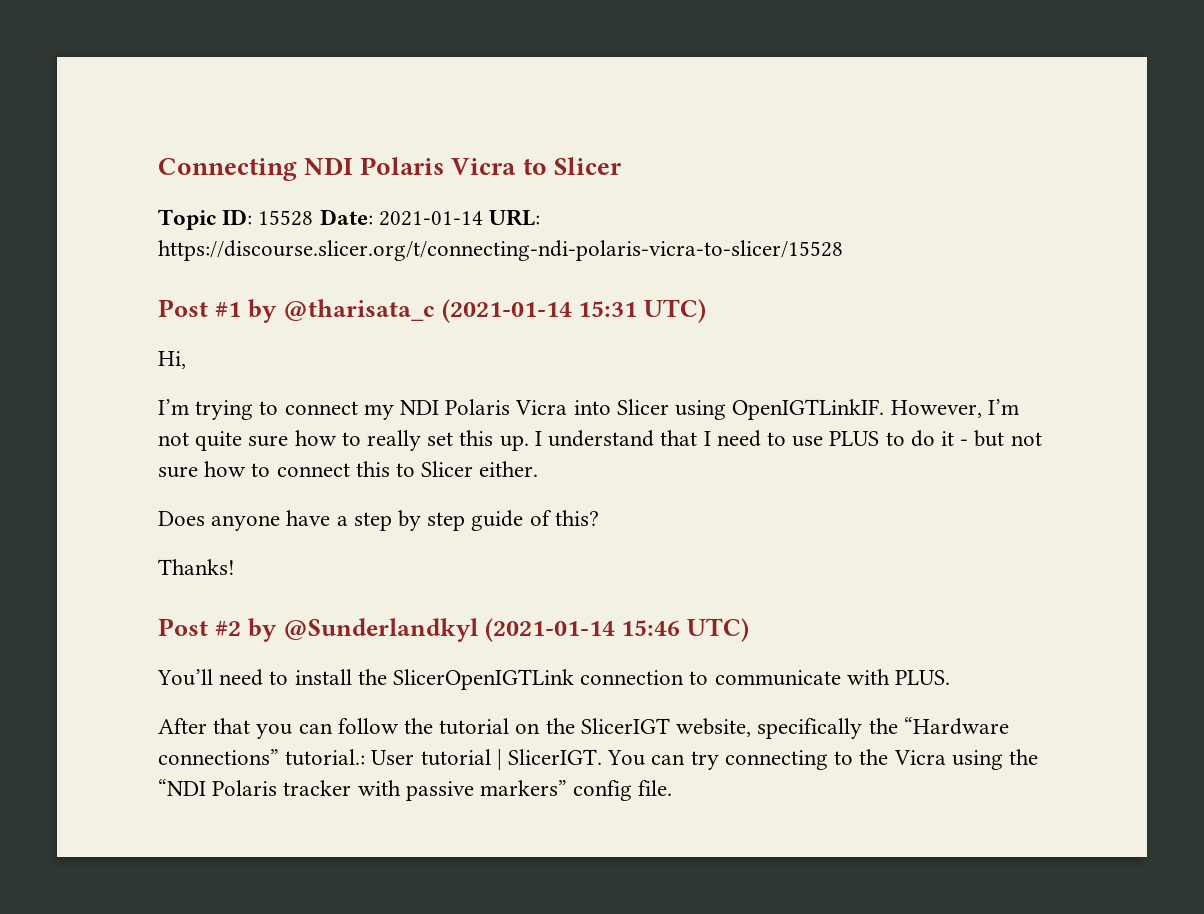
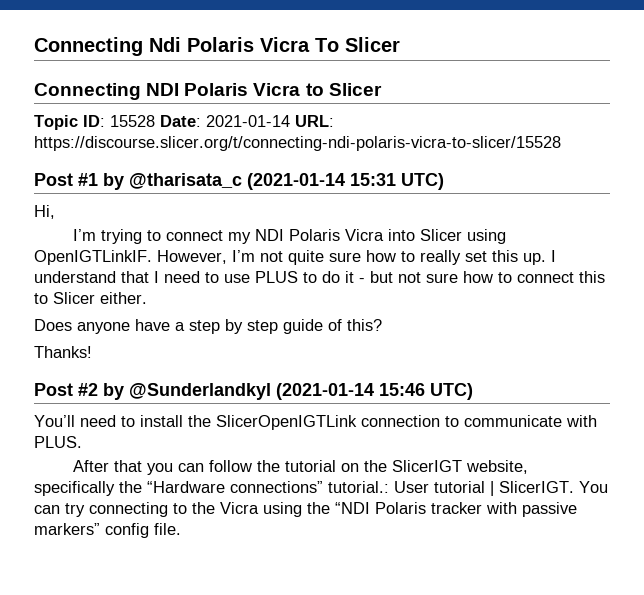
[158,158,297,181] Connecting -> [34,37,400,56] [34,83,141,100] Connecting Ndi Polaris Vicra To Slicer // Connecting

